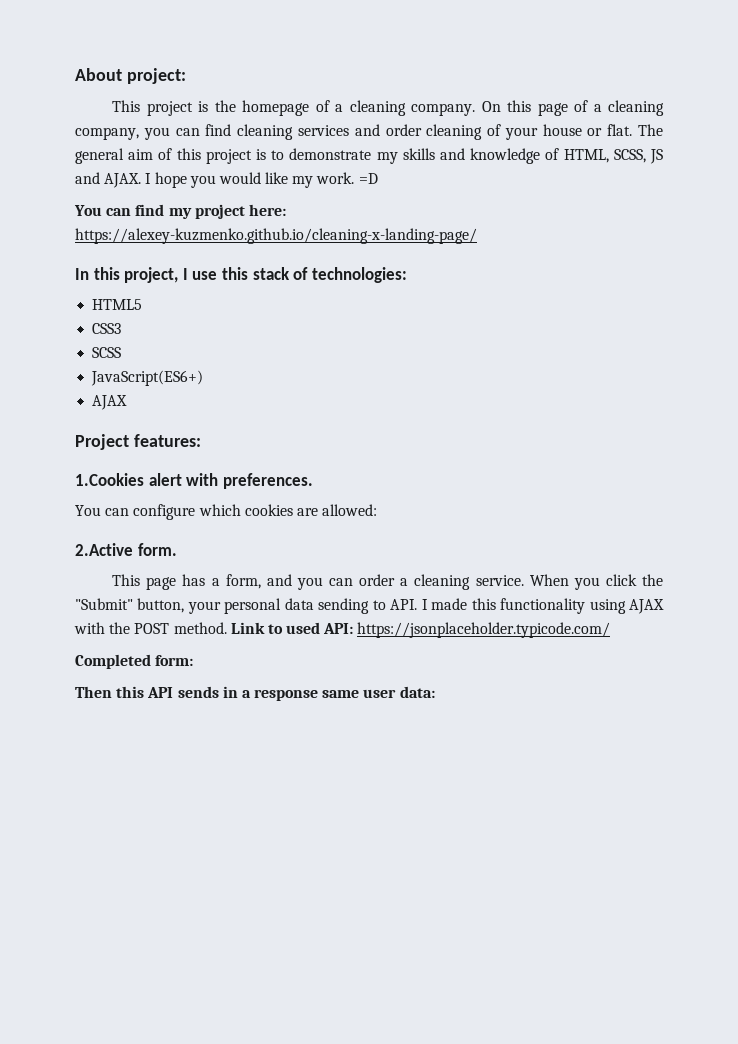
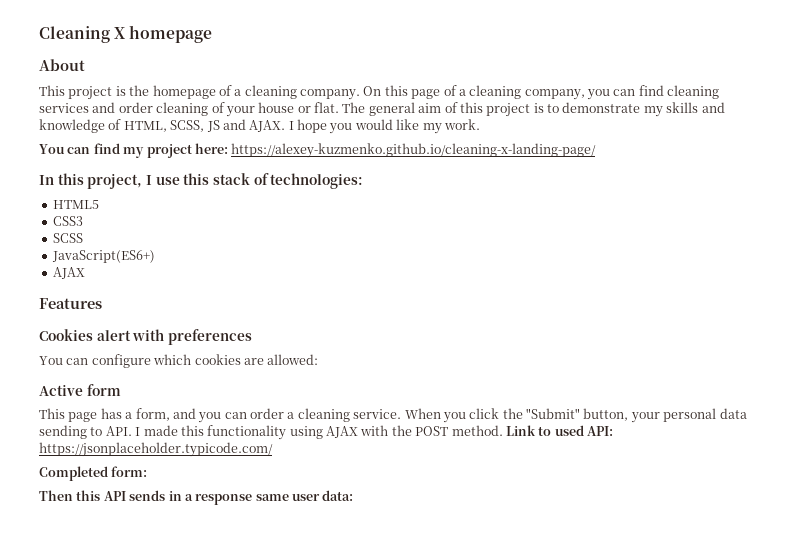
(75, 74) none -> [39,25,213,43] Cleaning X homepage //
[126,68,186,84] project: -> (85, 65) none
[358,173,378,184] =D -> (480, 124) none
[75,434,201,450] [75,473,144,486] Project features: // 1.Cookies -> [39,298,102,309] [39,329,93,341] Features // Cookies
[222,473,313,489] preferences. -> [167,329,252,345] preferences
[75,543,177,556] 2.Active form. -> [39,384,121,396] Active form

